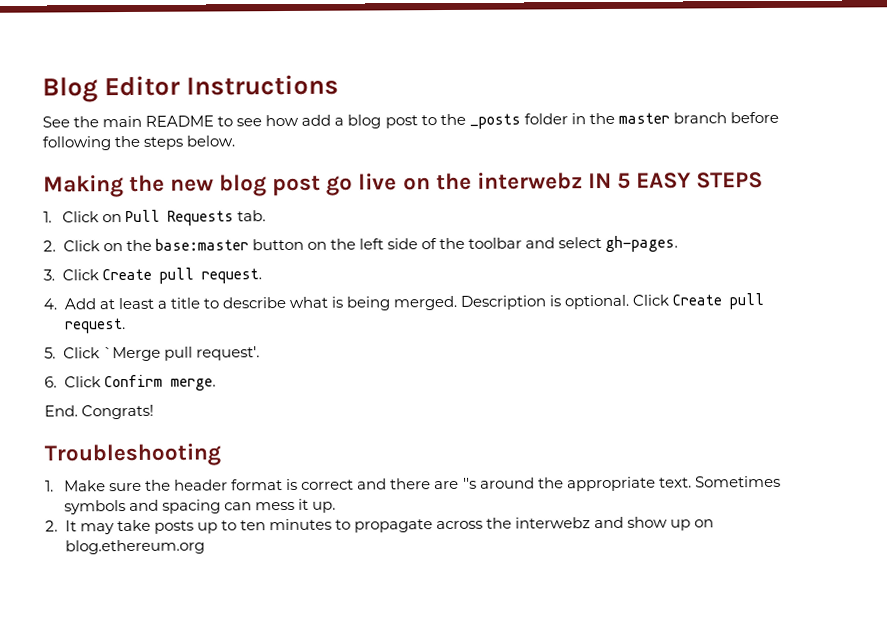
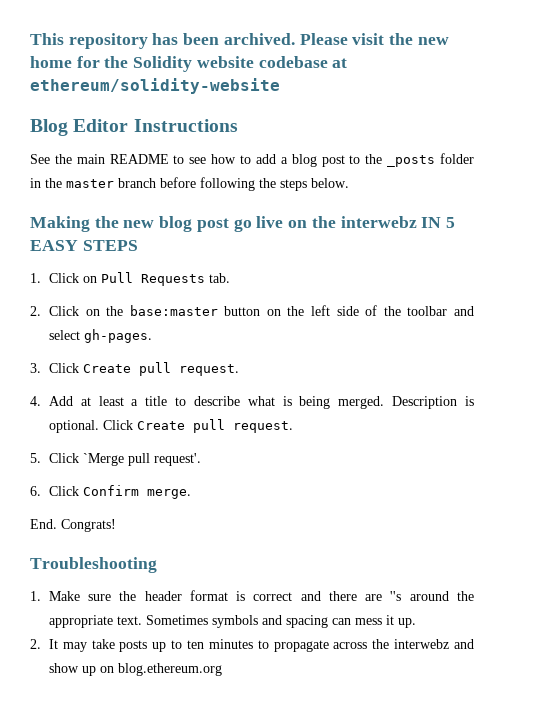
(42, 90) none -> [30,33,449,49] [30,56,348,72] [30,78,280,94] This repository has been archived. Please visit the new home for the Solidity website codebase at ethereum/solidity-website //
(300, 120) none -> [240,155,252,164] to

